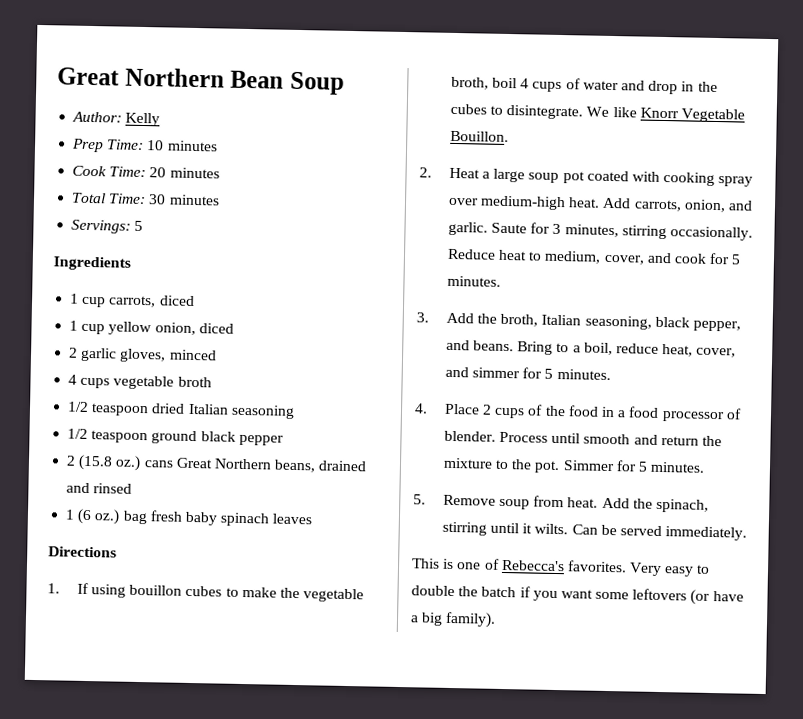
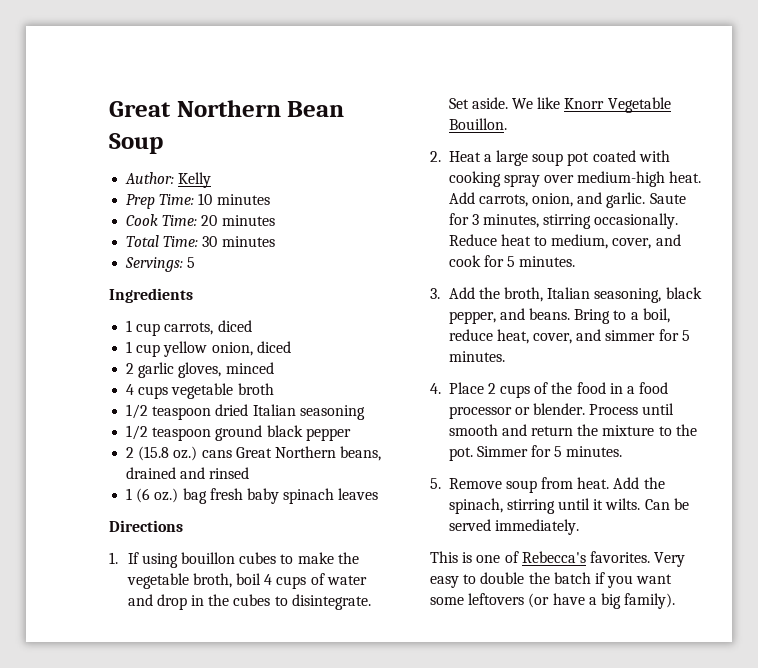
(584, 112) none -> [448,97,508,109] Set aside.
[725,408,742,420] of -> [514,407,530,415] or

